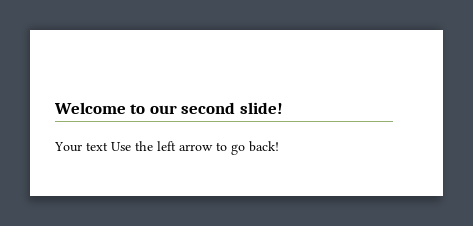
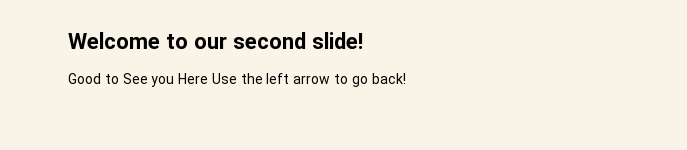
[54,142,108,152] Your text -> [68,73,209,87] Good to See you Here

